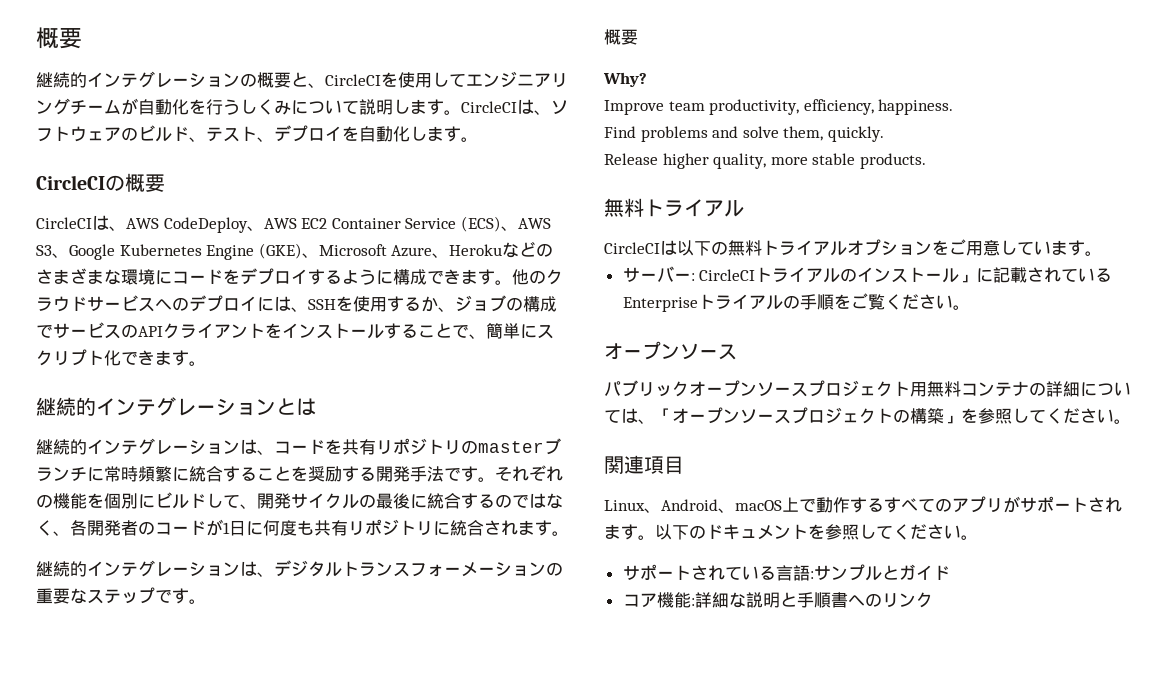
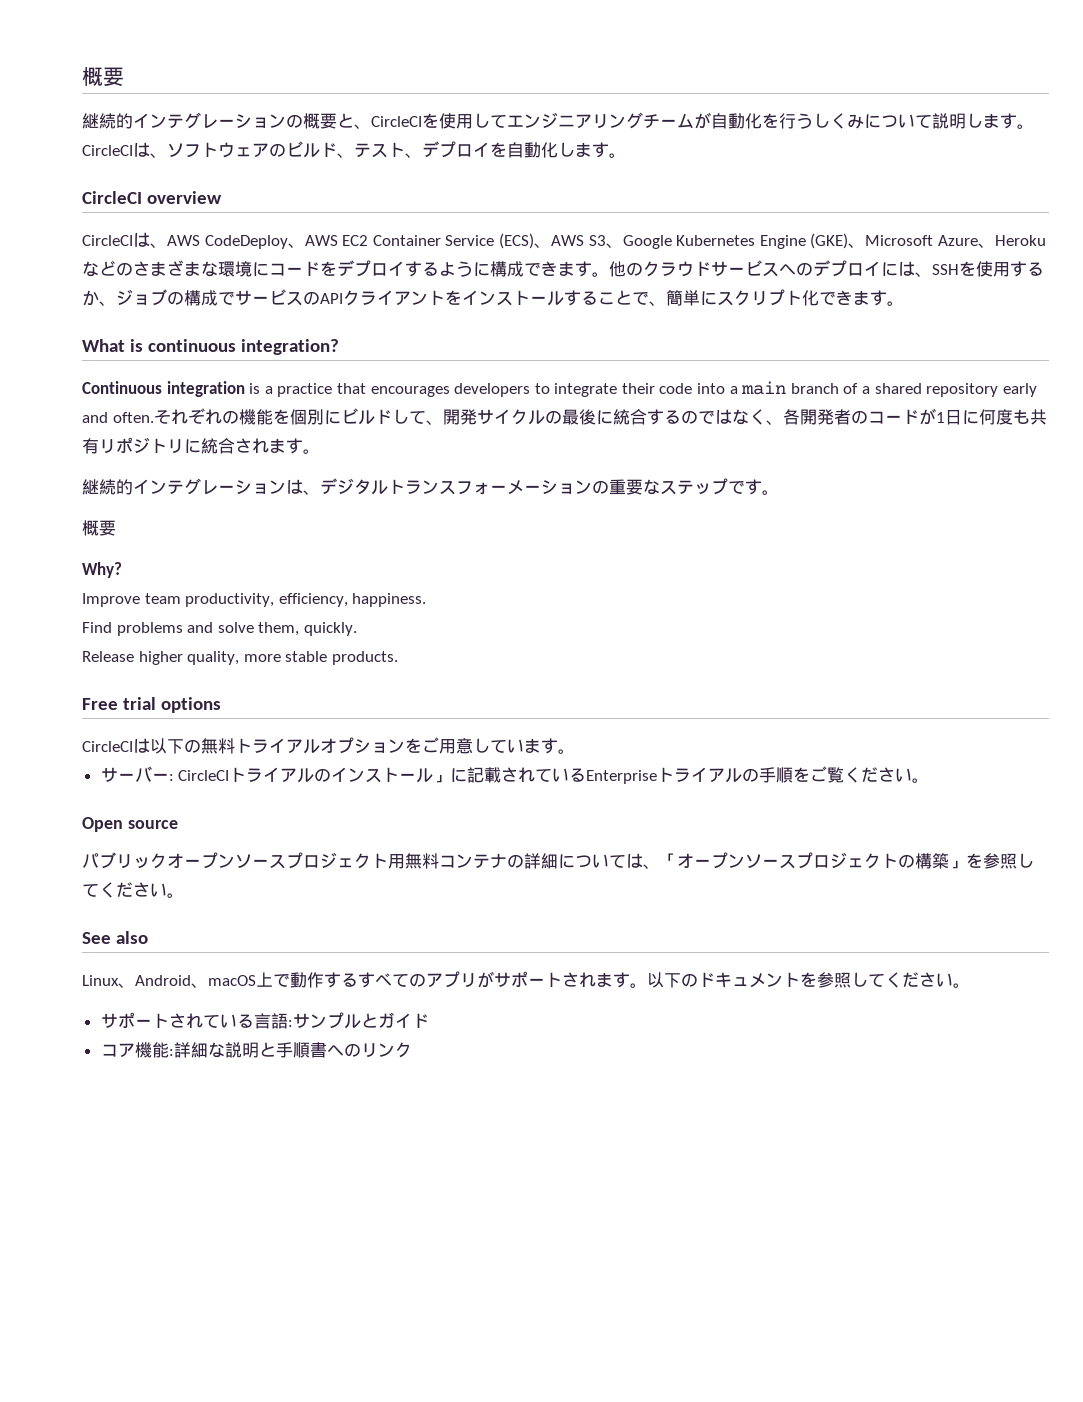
[105,173,165,192] の概要 -> [146,191,222,204] overview
[36,397,316,416] [36,438,561,455] [36,466,495,482] 継続的インテグレーションとは // 継続的インテグレーションは、コードを共有リポジトリのmasterブランチに常時頻繁に統合することを奨励する開発手法です。 -> [82,339,339,355] [82,381,1037,397] [82,412,154,423] What is continuous integration? // Continuous integration is a practice that encourages developers to integrate their code into a main branch of a shared repository early and often.
[604,198,744,217] 無料トライアル -> [82,697,221,713] Free trial options
[604,341,737,360] オープンソース -> [82,817,178,832] Open source
[604,455,684,474] 関連項目 -> [82,931,148,944] See also

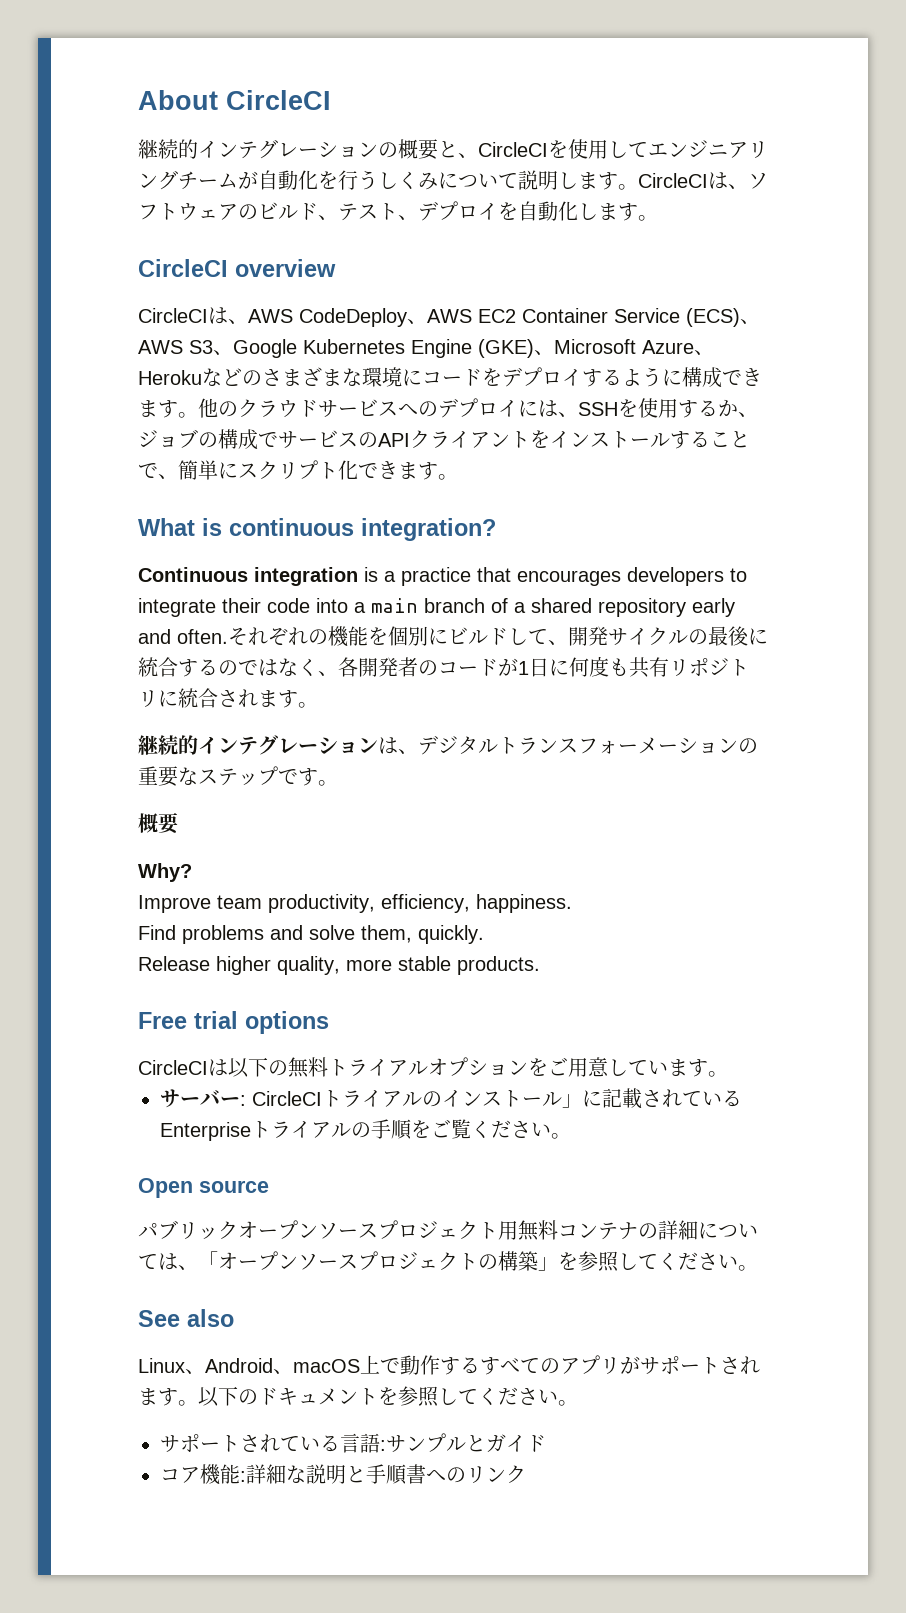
[82,67,124,86] 概要 -> [138,90,331,110] About CircleCI

